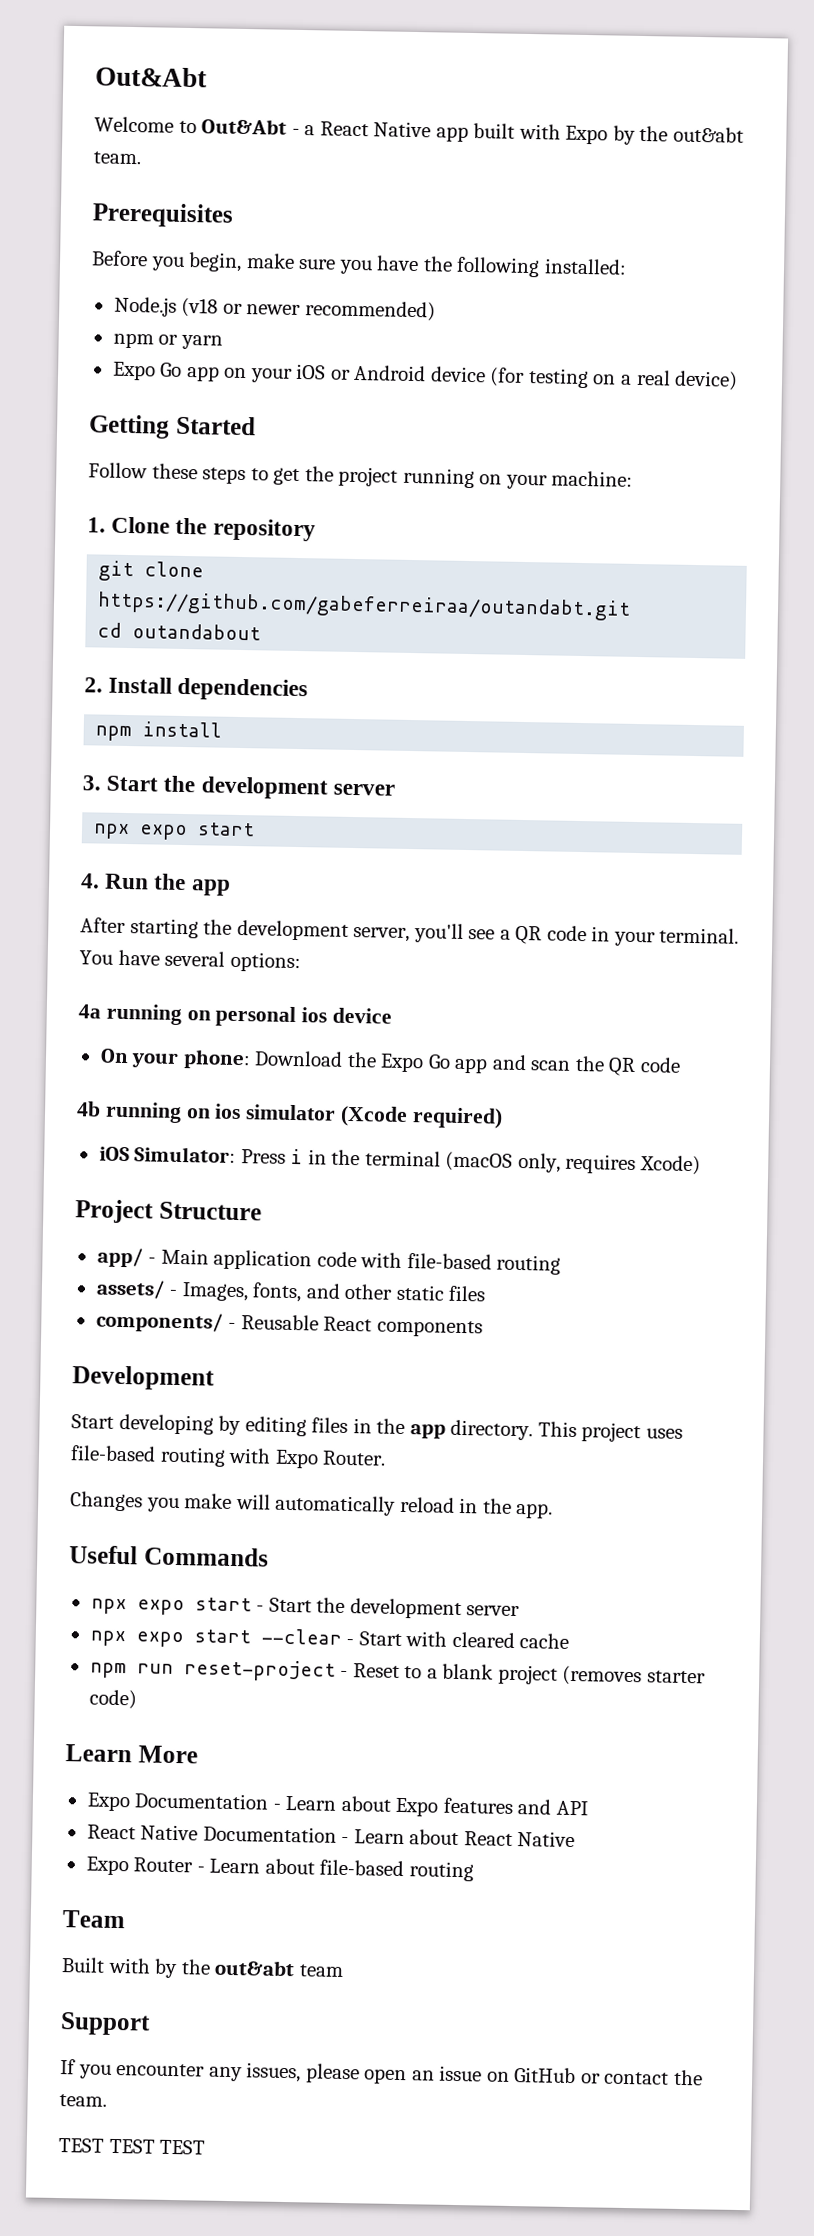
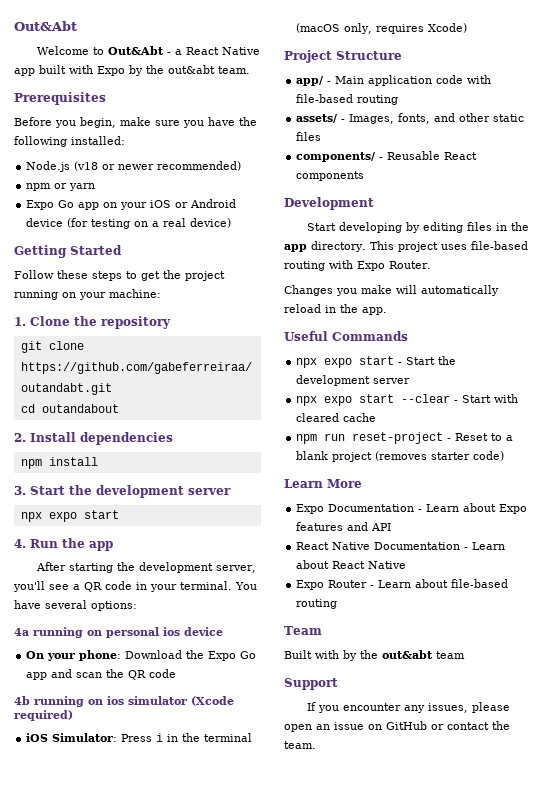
[58,2138,206,2155] // TEST TEST TEST -> (316, 745) none

